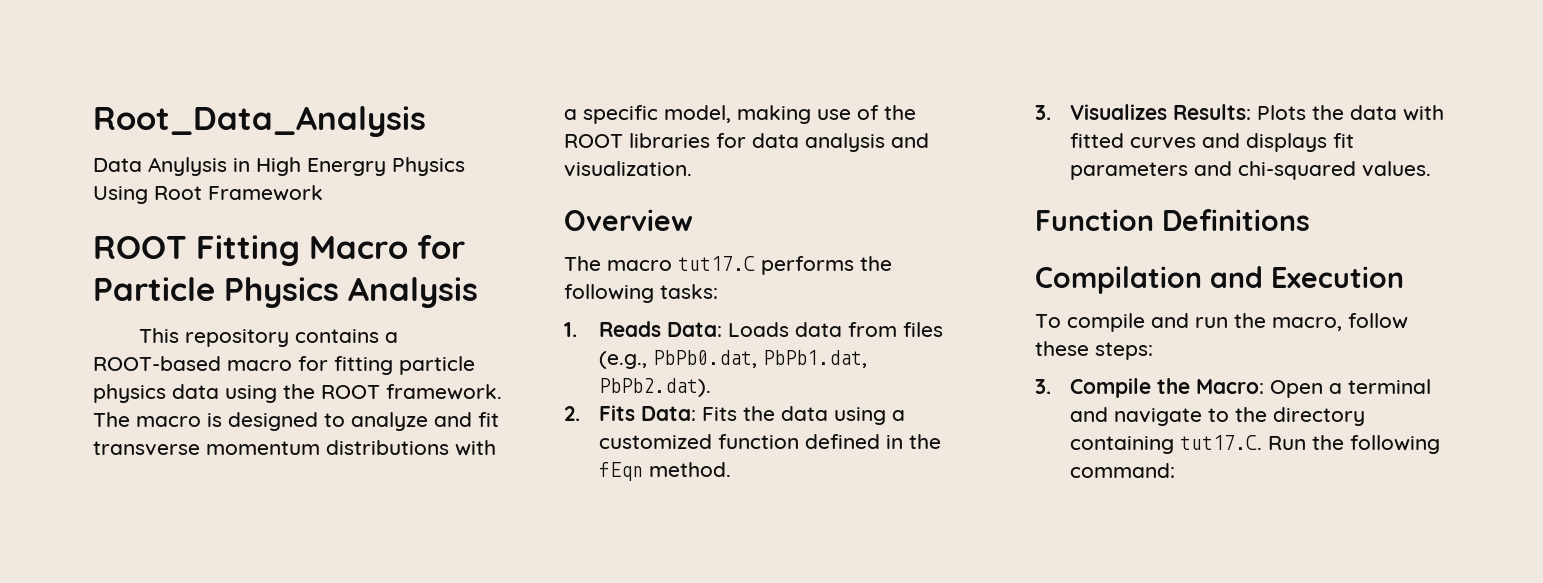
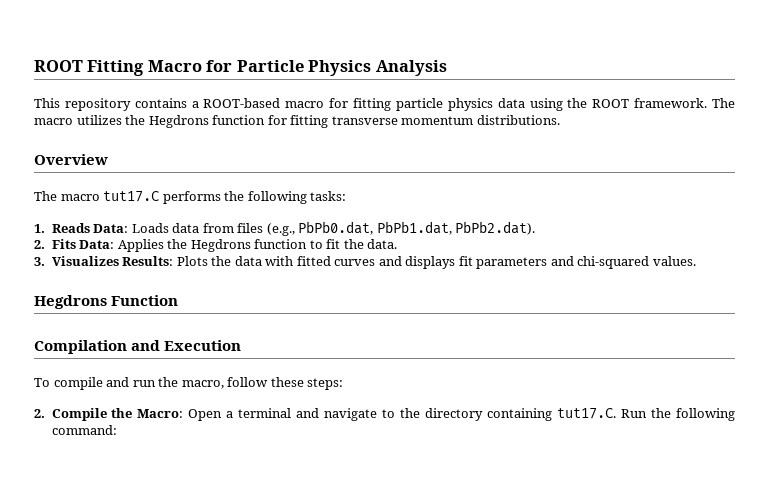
[93,106,426,137] [93,157,465,176] [93,185,323,204] Root_Data_Analysis // Data Anylysis in High Energry Physics Using Root Framework // -> (34, 66) none
[207,412,499,431] [93,440,496,456] [564,105,916,124] [564,133,929,152] [564,161,692,177] is designed to analyze and fit transverse momentum distributions with a specific model, making use of the ROOT libraries for data analysis and visualization. -> [76,115,560,128] utilizes the Hegdrons function for fitting transverse momentum distributions.
[701,406,905,425] [598,434,941,449] [598,462,731,481] Fits the data using a customized function defined in the fEqn method. -> [117,239,398,252] Applies the Hegdrons function to fit the data.
(1431, 169) none -> [34,295,107,309] Hegdrons
[1162,209,1310,231] Definitions -> (179, 300) none
[1035,379,1051,394] 3. -> [34,409,45,418] 2.

